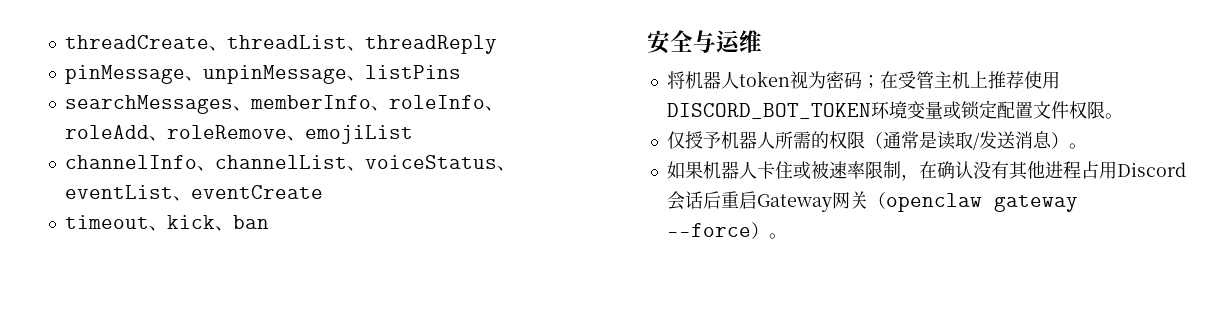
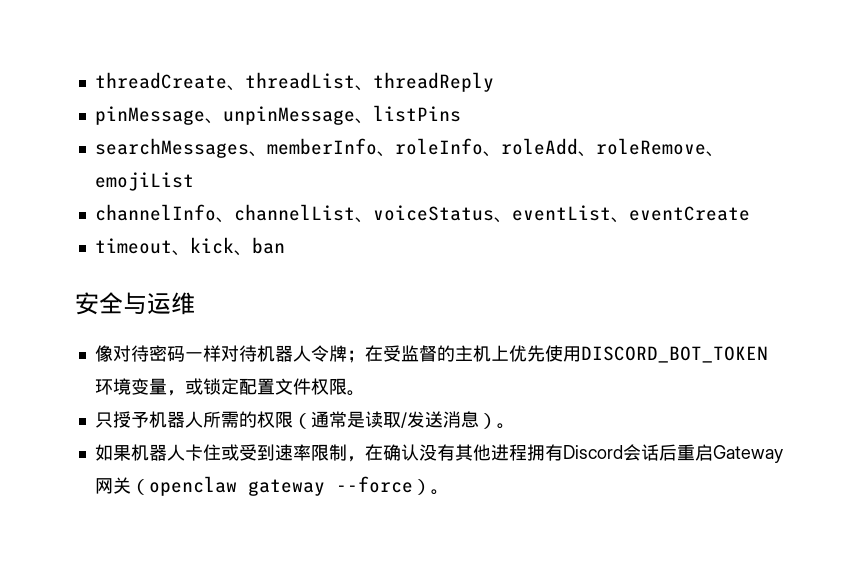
[666,71,1024,89] 将机器人token视为密码；在受管主机上推荐 -> [94,345,545,363] 像对待密码一样对待机器人令牌；在受监督的主机上优先
(943, 110) none -> [166,390,185,396] ，
[666,131,685,149] 仅 -> [94,412,113,428] 只
[810,161,829,179] 被 -> [238,444,275,461] 受到
[1080,161,1117,179] 占用 -> [526,444,563,461] 拥有

